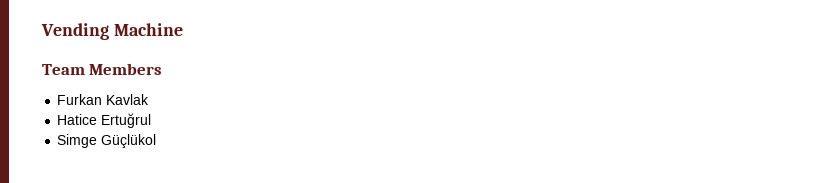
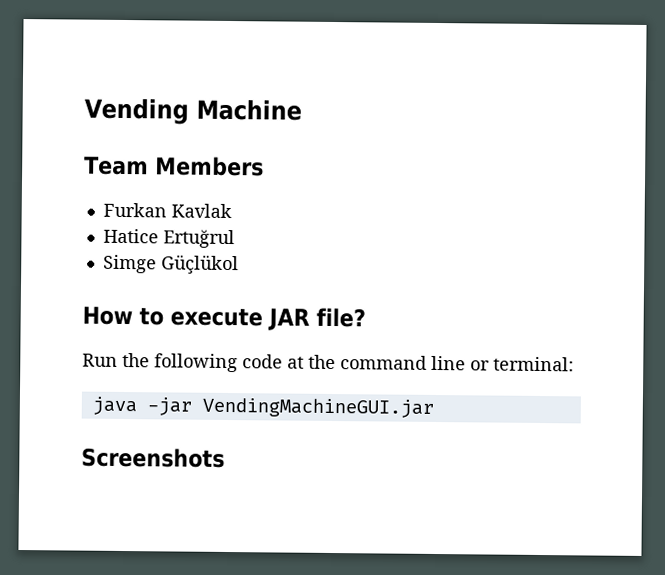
(157, 141) none -> [82,306,366,331] [82,352,574,373] [91,396,434,418] [81,447,225,468] // How to execute JAR file? // Run the following code at the command line or terminal: // java -jar VendingMachineGUI.jar // Screenshots

